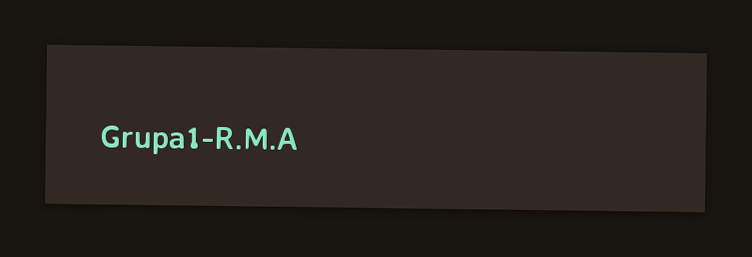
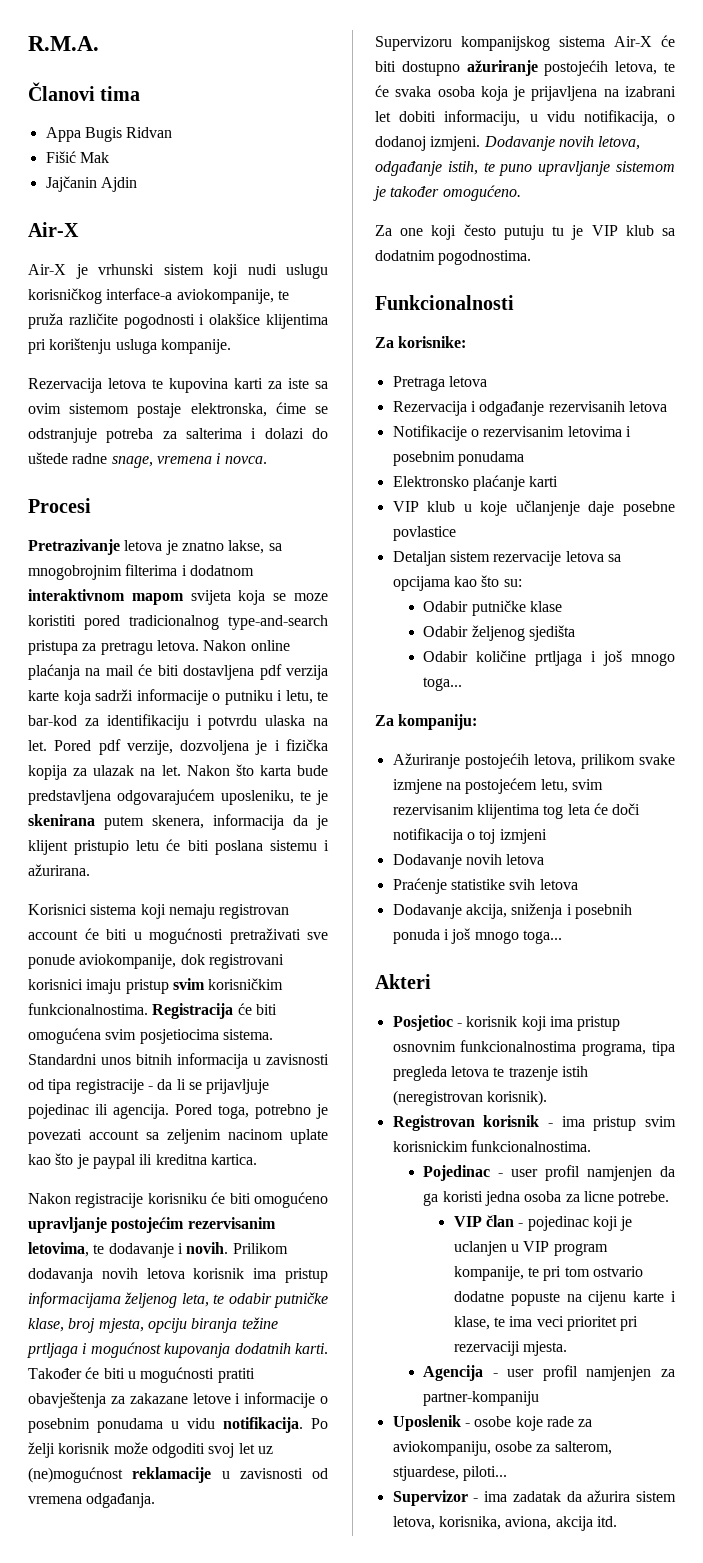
[99,125,299,156] Grupa1-R.M.A -> [28,36,99,51] [28,82,141,101] [45,127,173,142] [45,151,109,163] [45,176,137,192] [28,222,79,237] [28,264,328,279] [28,288,289,304] [28,313,329,329] [28,338,231,354] [28,378,328,393] [28,402,328,418] [28,428,328,443] [28,452,267,468] [28,498,91,513] [28,539,282,555] [28,564,254,580] [28,589,328,605] [28,615,328,630] [28,640,290,655] [28,664,328,680] [28,689,328,705] [28,714,328,730] [28,739,328,755] [28,764,328,780] [28,789,328,805] [28,814,328,830] [28,839,329,855] [28,864,90,876] [28,904,290,919] [28,928,328,944] [28,954,284,969] [28,978,284,994] [28,1003,277,1019] [28,1028,273,1044] [28,1053,329,1069] [28,1079,270,1094] [28,1104,328,1119] [28,1129,328,1144] [28,1153,257,1169] [28,1192,328,1208] [28,1217,276,1233] [28,1242,288,1258] [28,1268,328,1283] [28,1292,328,1308] [28,1317,278,1333] [27,1342,329,1358] [28,1367,255,1383] [28,1392,328,1408] [28,1417,328,1433] [28,1442,273,1458] [28,1467,328,1483] [28,1493,156,1508] [375,35,675,51] [375,60,675,76] [375,85,676,101] [375,110,675,126] [375,136,641,151] [375,161,675,176] [373,185,521,201] [375,224,675,240] [375,250,532,265] [375,295,514,310] [375,336,467,348] [392,376,487,391] [392,401,667,416] [392,425,631,441] [392,451,524,466] [392,475,559,491] [392,500,675,516] [392,526,456,541] [392,551,621,566] [392,575,522,591] [423,600,562,616] [423,625,575,641] [423,650,675,666] [423,677,463,691] [375,714,478,730] [392,753,675,769] [392,778,603,794] [392,803,641,819] [392,828,547,844] [392,854,545,869] [392,878,578,894] [392,903,632,919] [392,928,562,944] [375,974,431,989] [392,1015,621,1031] [392,1040,675,1056] [392,1066,588,1081] [392,1090,547,1106] [392,1115,676,1131] [392,1140,591,1152] [423,1165,675,1181] [423,1191,670,1206] [453,1215,633,1231] [453,1241,608,1256] [453,1266,644,1281] [453,1291,676,1306] [453,1316,639,1331] [453,1341,568,1356] [423,1365,675,1381] [423,1391,540,1406] [392,1415,593,1431] [392,1441,612,1456] [392,1466,507,1481] [392,1490,676,1506] [392,1516,617,1531] R.M.A. // Članovi tima // Appa Bugis Ridvan // Fišić Mak // Jajčanin Ajdin // Air-X // Air-X je vrhunski sistem koji nudi uslugu korisničkog interface-a aviokompanije, te pruža različite pogodnosti i olakšice klijentima pri korištenju usluga kompanije. // Rezervacija letova te kupovina karti za iste sa ovim sistemom postaje elektronska, ćime se odstranjuje potreba za salterima i dolazi do uštede radne snage, vremena i novca. // Procesi // Pretrazivanje letova je znatno lakse, sa mnogobrojnim filterima i dodatnom interaktivnom mapom svijeta koja se moze koristiti pored tradicionalnog type-and-search pristupa za pretragu letova. Nakon online plaćanja na mail će biti dostavljena pdf verzija karte koja sadrži informacije o putniku i letu, te bar-kod za identifikaciju i potvrdu ulaska na let. Pored pdf verzije, dozvoljena je i fizička kopija za ulazak na let. Nakon što karta bude predstavljena odgovarajućem uposleniku, te je skenirana putem skenera, informacija da je klijent pristupio letu će biti poslana sistemu i ažurirana. // Korisnici sistema koji nemaju registrovan account će biti u mogućnosti pretraživati sve ponude aviokompanije, dok registrovani korisnici imaju pristup svim korisničkim funkcionalnostima. Registracija će biti omogućena svim posjetiocima sistema. Standardni unos bitnih informacija u zavisnosti od tipa registracije - da li se prijavljuje pojedinac ili agencija. Pored toga, potrebno je povezati account sa zeljenim nacinom uplate kao što je paypal ili kreditna kartica. // Nakon registracije korisniku će biti omogućeno upravljanje postojećim rezervisanim letovima, te dodavanje i novih. Prilikom dodavanja novih letova korisnik ima pristup informacijama željenog leta, te odabir putničke klase, broj mjesta, opciju biranja težine prtljaga i mogućnost kupovanja dodatnih karti. Također će biti u mogućnosti pratiti obavještenja za zakazane letove i informacije o posebnim ponudama u vidu notifikacija. Po želji korisnik može odgoditi svoj let uz (ne)mogućnost reklamacije u zavisnosti od vremena odgađanja. // Supervizoru kompanijskog sistema Air-X će biti dostupno ažuriranje postojećih letova, te će svaka osoba koja je prijavljena na izabrani let dobiti informaciju, u vidu notifikacija, o dodanoj izmjeni. Dodavanje novih letova, odgađanje istih, te puno upravljanje sistemom je također omogućeno. // Za one koji često putuju tu je VIP klub sa dodatnim pogodnostima. // Funkcionalnosti // Za korisnike: // Pretraga letova // Rezervacija i odgađanje rezervisanih letova // Notifikacije o rezervisanim letovima i posebnim ponudama // Elektronsko plaćanje karti // VIP klub u koje učlanjenje daje posebne povlastice // Detaljan sistem rezervacije letova sa opcijama kao što su: // Odabir putničke klase // Odabir željenog sjedišta // Odabir količine prtljaga i još mnogo toga... // Za kompaniju: // Ažuriranje postojećih letova, prilikom svake izmjene na postojećem letu, svim rezervisanim klijentima tog leta će doči notifikacija o toj izmjeni // Dodavanje novih letova // Praćenje statistike svih letova // Dodavanje akcija, sniženja i posebnih ponuda i još mnogo toga... // Akteri // Posjetioc - korisnik koji ima pristup osnovnim funkcionalnostima programa, tipa pregleda letova te trazenje istih (neregistrovan korisnik). // Registrovan korisnik - ima pristup svim korisnickim funkcionalnostima. // Pojedinac - user profil namjenjen da ga koristi jedna osoba za licne potrebe. // VIP član - pojedinac koji je uclanjen u VIP program kompanije, te pri tom ostvario dodatne popuste na cijenu karte i klase, te ima veci prioritet pri rezervaciji mjesta. // Agencija - user profil namjenjen za partner-kompaniju // Uposlenik - osobe koje rade za aviokompaniju, osobe za salterom, stjuardese, piloti... // Supervizor - ima zadatak da ažurira sistem letova, korisnika, aviona, akcija itd.

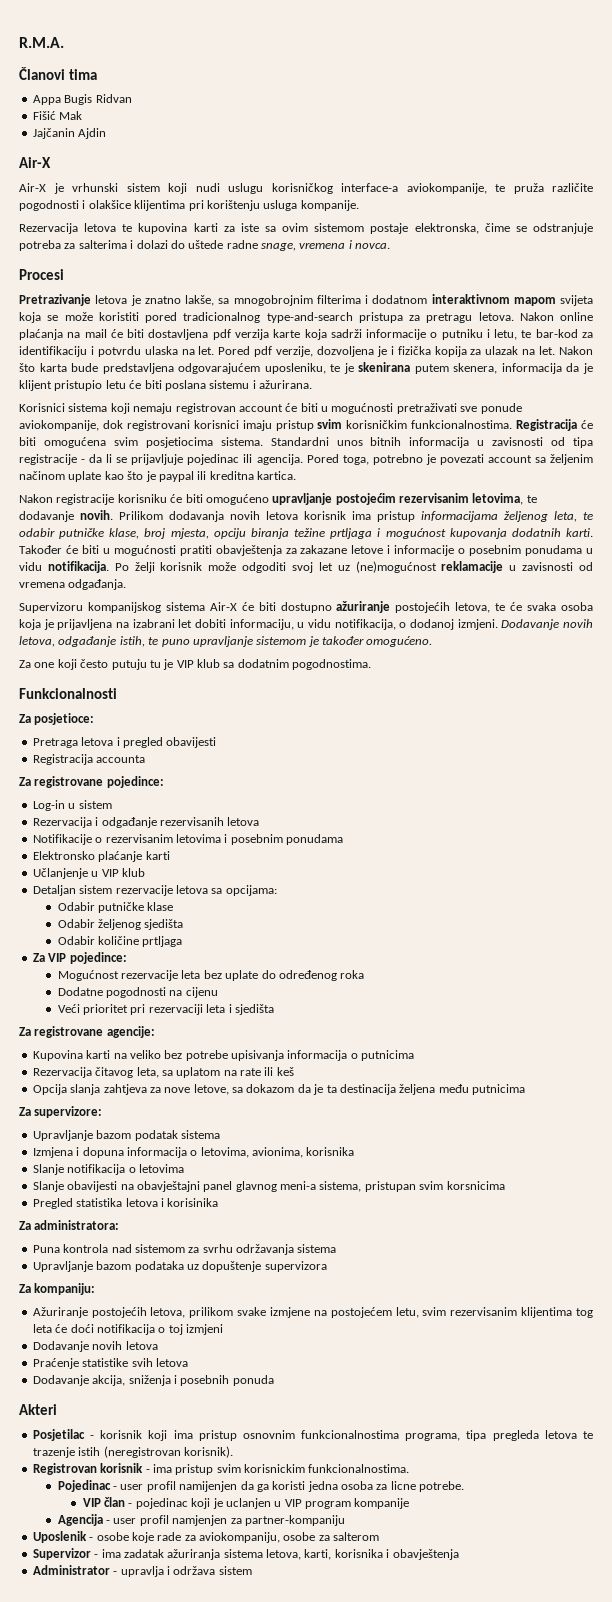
[275,402,306,414] ćime -> [484,223,510,232] čime
[228,540,265,554] lakse, -> [185,295,214,306] lakše,
[293,593,328,601] moze -> [64,312,93,321] može
[167,1129,283,1144] zeljenim nacinom -> [550,454,593,465] [19,471,65,480] željenim načinom
[177,1243,183,1254] i -> (74, 516) none
[398,336,467,348] korisnike: -> [34,713,95,725] posjetioce:
(487, 381) none -> [116,737,217,748] [32,754,146,765] [19,776,164,788] [32,800,112,811] i pregled obavijesti // Registracija accounta // Za registrovane pojedince: // Log-in u sistem
[392,500,675,516] [392,526,456,541] VIP klub u koje učlanjenje daje posebne povlastice -> [32,868,145,879] Učlanjenje u VIP klub
[392,575,522,591] opcijama kao što su: -> [225,885,277,896] opcijama:
[591,650,675,666] [423,677,463,691] i još mnogo toga... -> [32,952,127,964] [57,970,365,981] [57,987,218,998] [57,1004,274,1015] [19,1026,155,1038] [32,1050,415,1061] [32,1067,294,1078] [32,1084,525,1095] [19,1106,103,1118] [32,1130,220,1141] [32,1147,355,1158] [32,1164,184,1175] [32,1181,505,1192] [32,1198,219,1209] [19,1220,120,1230] [32,1244,337,1255] [32,1261,327,1272] // Za VIP pojedince: // Mogućnost rezervacije leta bez uplate do određenog roka // Dodatne pogodnosti na cijenu // Veći prioritet pri rezervaciji leta i sjedišta // Za registrovane agencije: // Kupovina karti na veliko bez potrebe upisivanja informacija o putnicima // Rezervacija čitavog leta, sa uplatom na rate ili keš // Opcija slanja zahtjeva za nove letove, sa dokazom da je ta destinacija željena među putnicima // Za supervizore: // Upravljanje bazom podatak sistema // Izmjena i dopuna informacija o letovima, avionima, korisnika // Slanje notifikacija o letovima // Slanje obavijesti na obavještajni panel glavnog meni-a sistema, pristupan svim korsnicima // Pregled statistika letova i korisinika // Za administratora: // Puna kontrola nad sistemom za svrhu održavanja sistema // Upravljanje bazom podataka uz dopuštenje supervizora
[612,803,641,815] doči -> [70,1324,94,1333] doći
[443,928,562,944] i još mnogo toga... -> (274, 1380) none
[392,1015,453,1031] Posjetioc -> [32,1429,85,1441] Posjetilac
[587,1166,653,1181] namjenjen -> [179,1481,238,1492] namijenjen
[453,1266,644,1281] [453,1291,676,1306] [453,1316,639,1331] [453,1341,568,1356] kompanije, te pri tom ostvario dodatne popuste na cijenu karte i klase, te ima veci prioritet pri rezervaciji mjesta. -> [354,1498,410,1509] kompanije
[554,1441,612,1455] [392,1466,507,1481] salterom, stjuardese, piloti... -> [333,1532,380,1541] salterom
[566,1490,676,1502] [392,1516,617,1531] da ažurira sistem letova, korisnika, aviona, akcija itd. -> [167,1549,459,1560] [32,1565,252,1577] ažuriranja sistema letova, karti, korisnika i obavještenja // Administrator - upravlja i održava sistem

